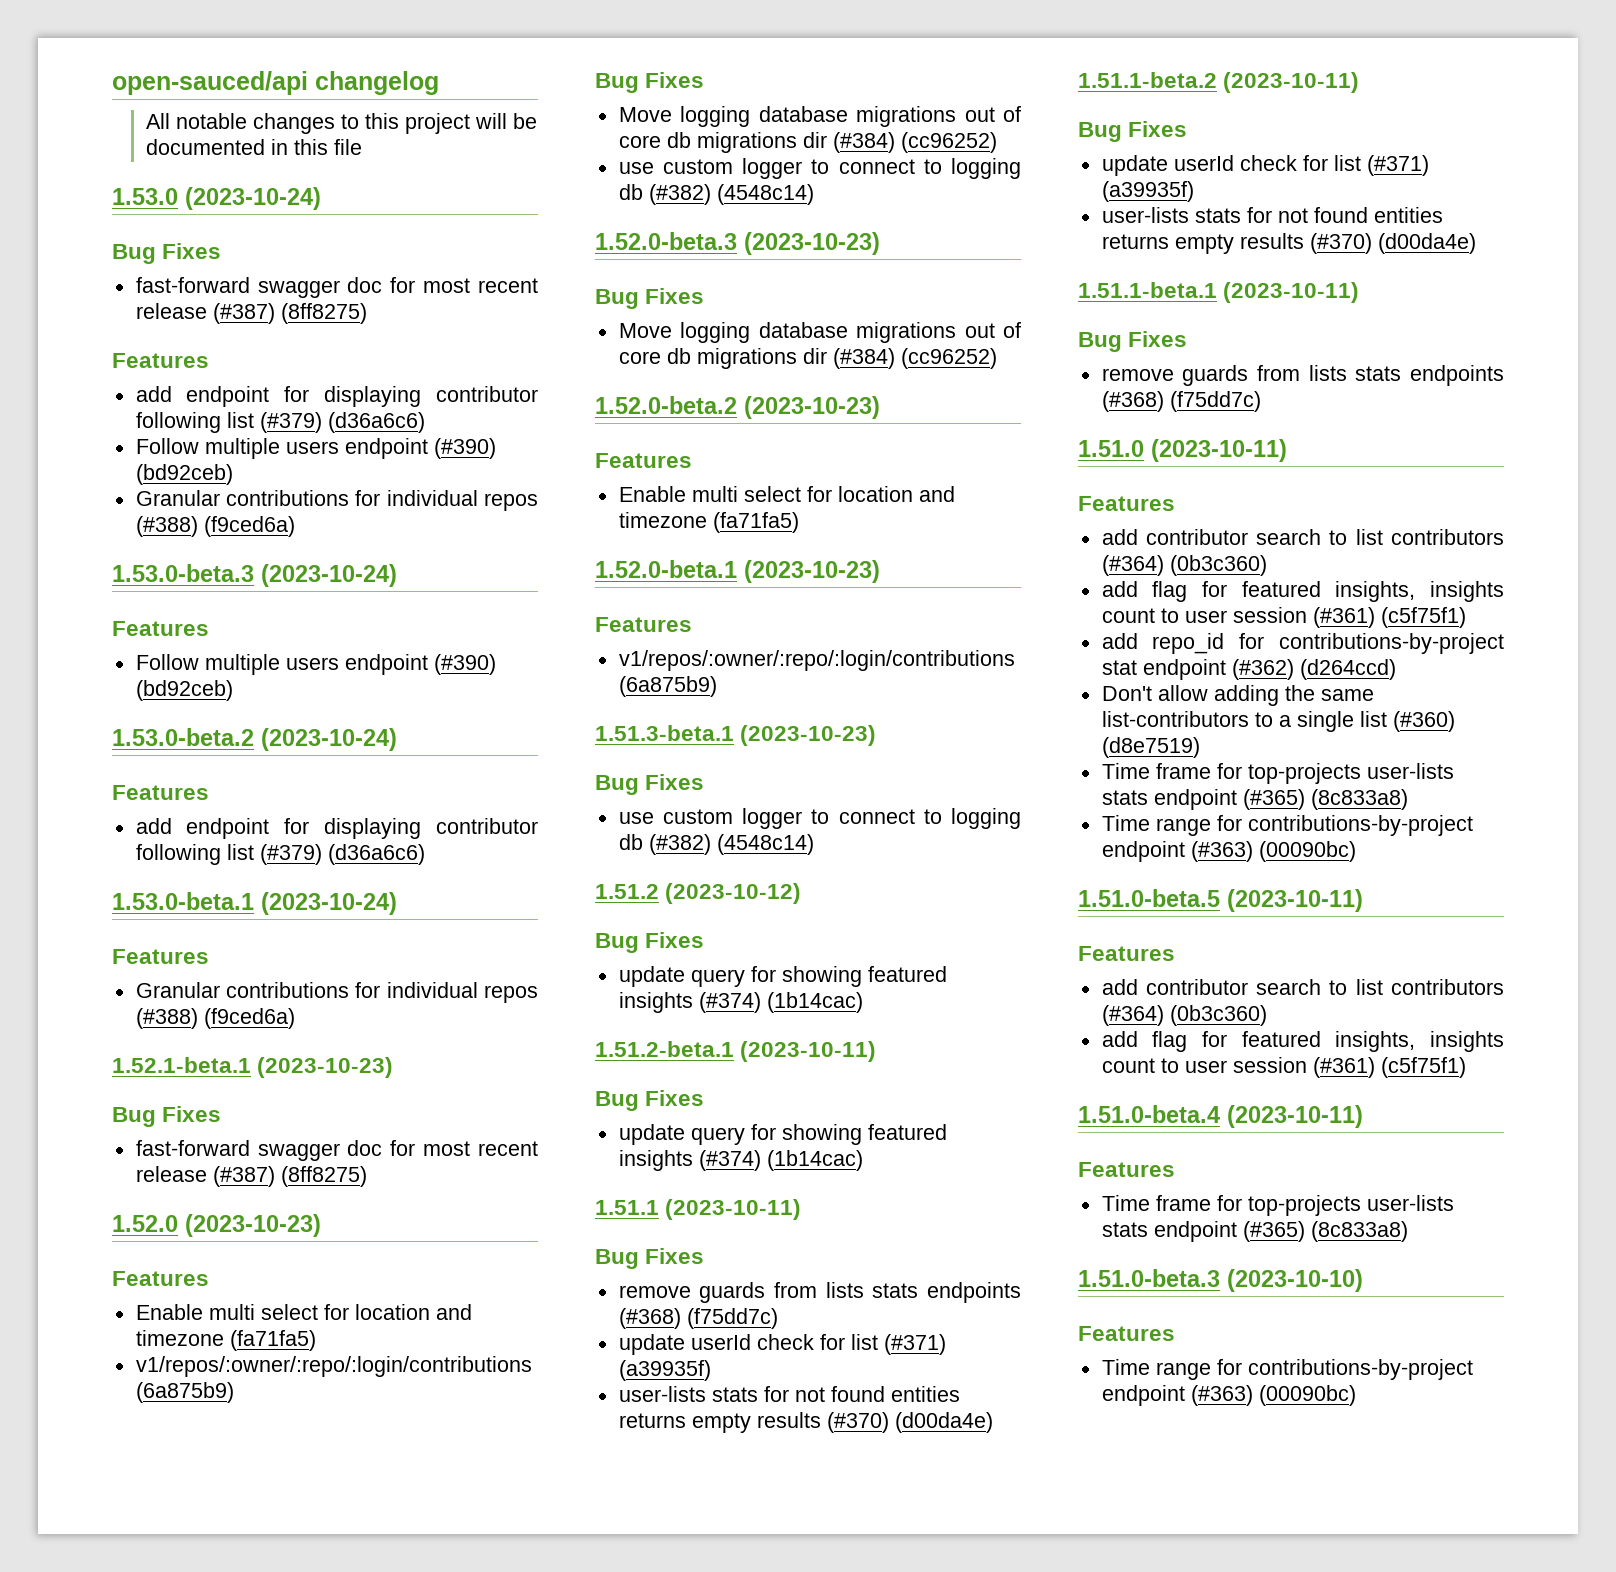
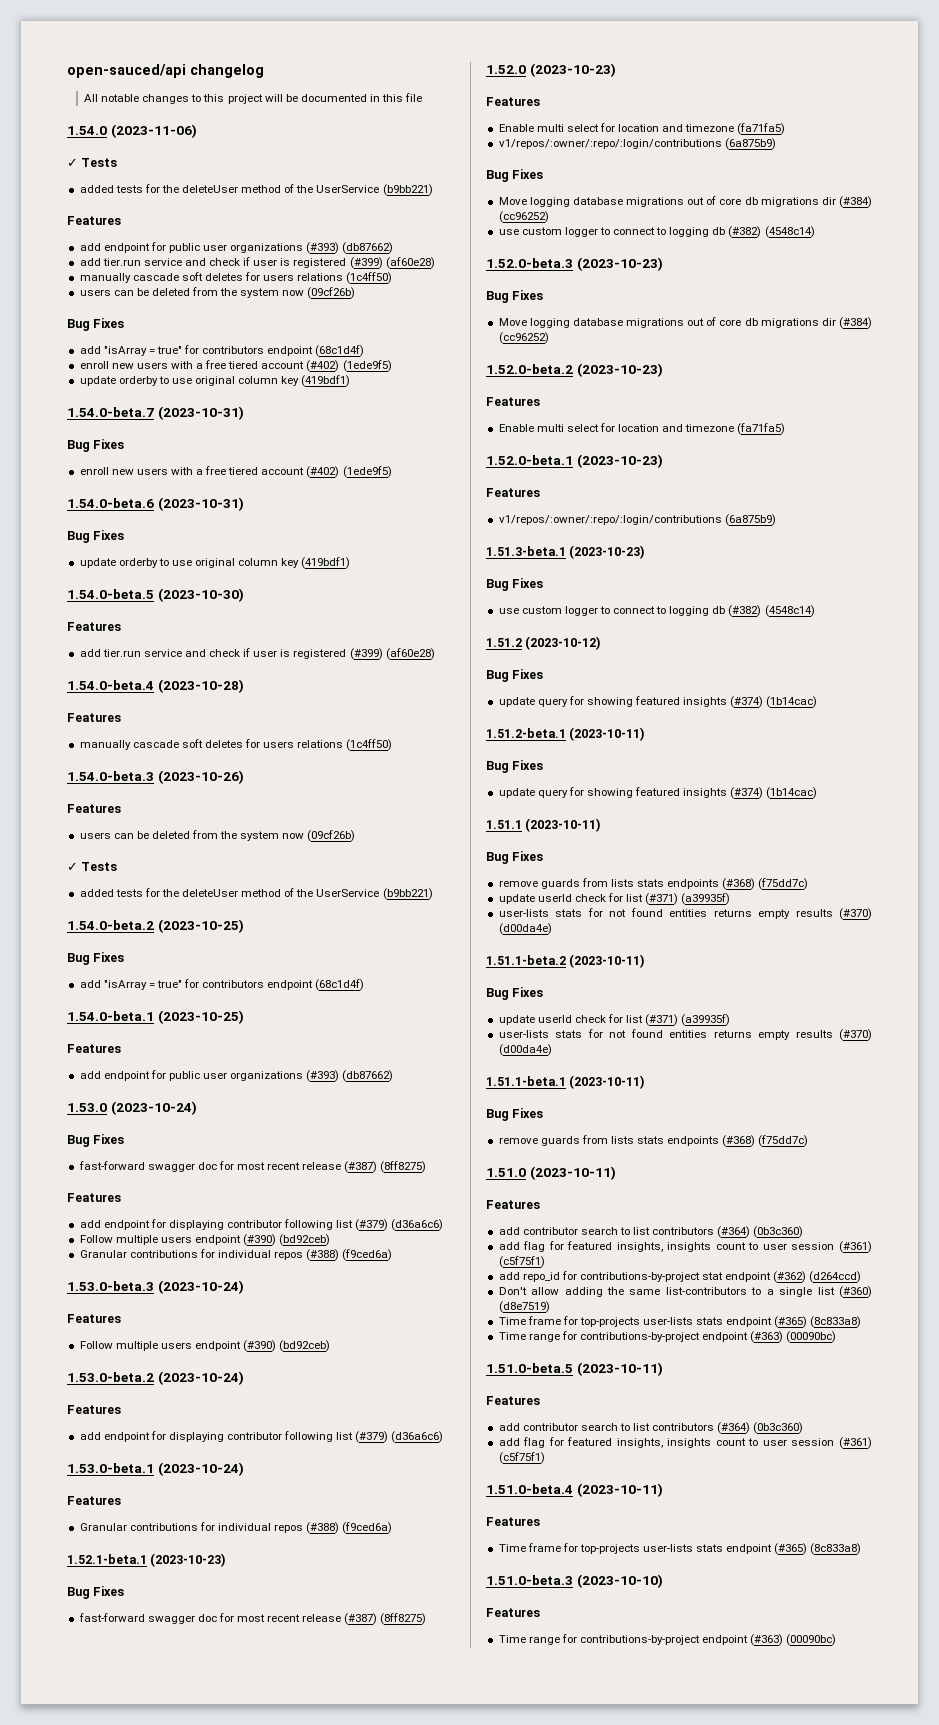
(362, 147) none -> [67,124,197,138] [67,158,118,167] [79,184,433,196] [67,216,121,225] [79,242,394,254] [79,257,435,269] [79,272,393,284] [79,287,356,299] [67,318,125,331] [79,345,365,357] [79,360,392,372] [79,375,351,387] [67,406,244,420] [67,439,125,452] [79,466,392,478] [67,497,244,511] [67,530,125,543] [79,557,351,569] [67,588,244,602] [67,622,121,631] [79,648,435,660] [67,679,244,693] [67,713,121,722] [79,739,393,751] [67,770,244,784] [67,804,121,813] [79,830,356,842] [67,862,118,871] [79,888,433,900] [67,919,244,933] [67,952,125,965] [79,979,365,991] [67,1010,244,1024] [67,1044,121,1053] [79,1070,394,1082] // 1.54.0 (2023-11-06) // ✓ Tests // added tests for the deleteUser method of the UserService (b9bb221) // Features // add endpoint for public user organizations (#393) (db87662) // add tier.run service and check if user is registered (#399) (af60e28) // manually cascade soft deletes for users relations (1c4ff50) // users can be deleted from the system now (09cf26b) // Bug Fixes // add "isArray = true" for contributors endpoint (68c1d4f) // enroll new users with a free tiered account (#402) (1ede9f5) // update orderby to use original column key (419bdf1) // 1.54.0-beta.7 (2023-10-31) // Bug Fixes // enroll new users with a free tiered account (#402) (1ede9f5) // 1.54.0-beta.6 (2023-10-31) // Bug Fixes // update orderby to use original column key (419bdf1) // 1.54.0-beta.5 (2023-10-30) // Features // add tier.run service and check if user is registered (#399) (af60e28) // 1.54.0-beta.4 (2023-10-28) // Features // manually cascade soft deletes for users relations (1c4ff50) // 1.54.0-beta.3 (2023-10-26) // Features // users can be deleted from the system now (09cf26b) // ✓ Tests // added tests for the deleteUser method of the UserService (b9bb221) // 1.54.0-beta.2 (2023-10-25) // Bug Fixes // add "isArray = true" for contributors endpoint (68c1d4f) // 1.54.0-beta.1 (2023-10-25) // Features // add endpoint for public user organizations (#393) (db87662)

